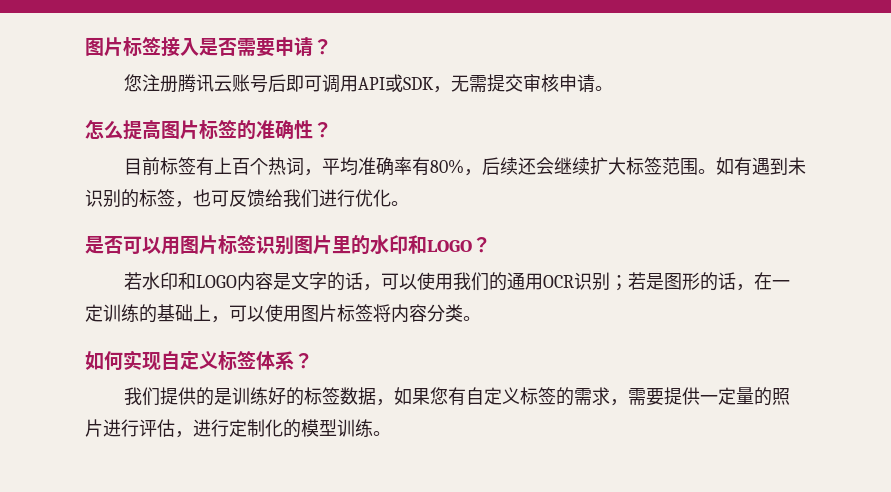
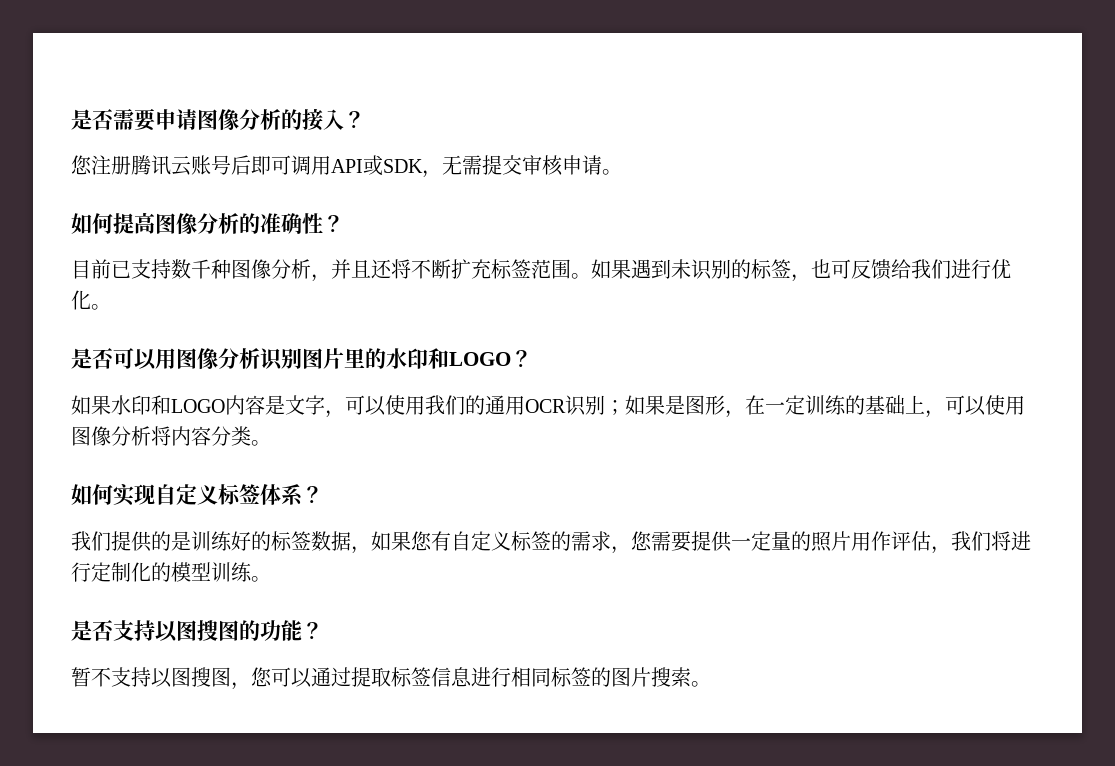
[85,37,313,57] 图片标签接入是否需要申请 -> [71,108,344,131] 是否需要申请图像分析的接入
[85,120,237,140] 怎么提高图片标签 -> [71,212,239,235] 如何提高图像分析
[159,157,626,176] 标签有上百个热词，平均准确率有80%，后续还会继续扩大 -> [111,259,491,282] 已支持数千种图像分析，并且还将不断扩充
[733,157,752,176] 有 -> [611,259,631,279] 果
[199,235,256,254] 片标签 -> [197,348,260,370] 像分析
[123,272,142,290] 若 -> [71,395,111,415] 如果
[326,272,363,291] 的话 -> (325, 405) none
[627,272,736,291] 若是图形的话 -> [625,395,725,415] 如果是图形
[319,304,373,322] 片标签 -> [91,426,151,446] 像分析
(628, 402) none -> [631,531,652,551] 您
[103,419,193,438] 进行评估， -> [851,531,1011,554] 用作评估，我们将
(391, 433) none -> [71,620,323,642] [71,667,711,690] // 是否支持以图搜图的功能？ // 暂不支持以图搜图，您可以通过提取标签信息进行相同标签的图片搜索。

